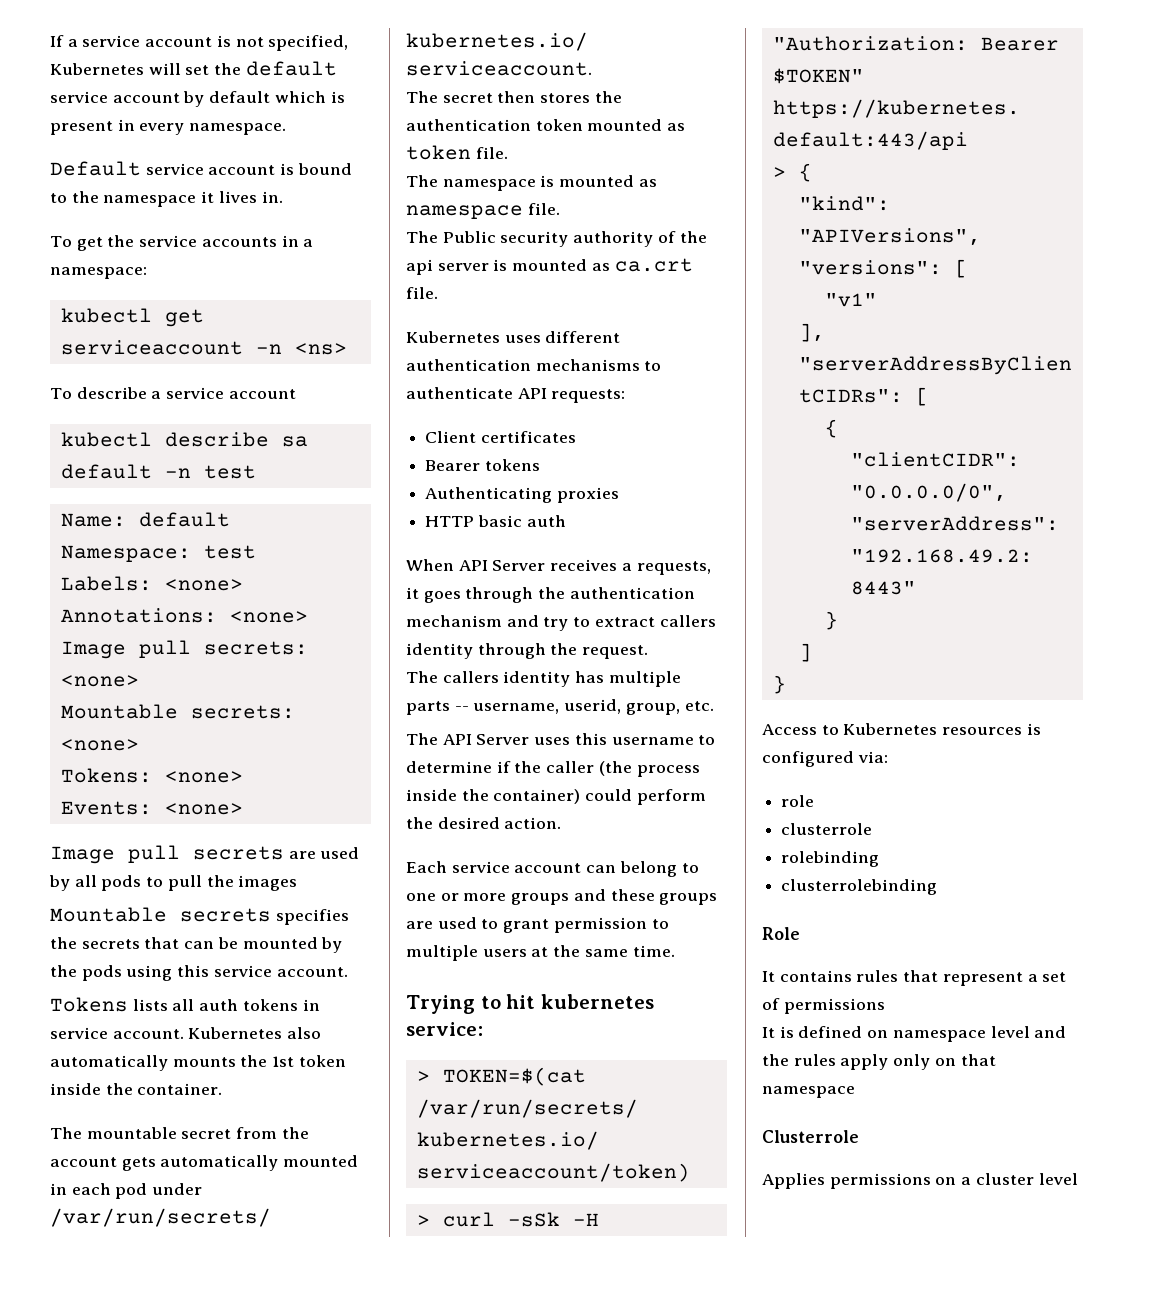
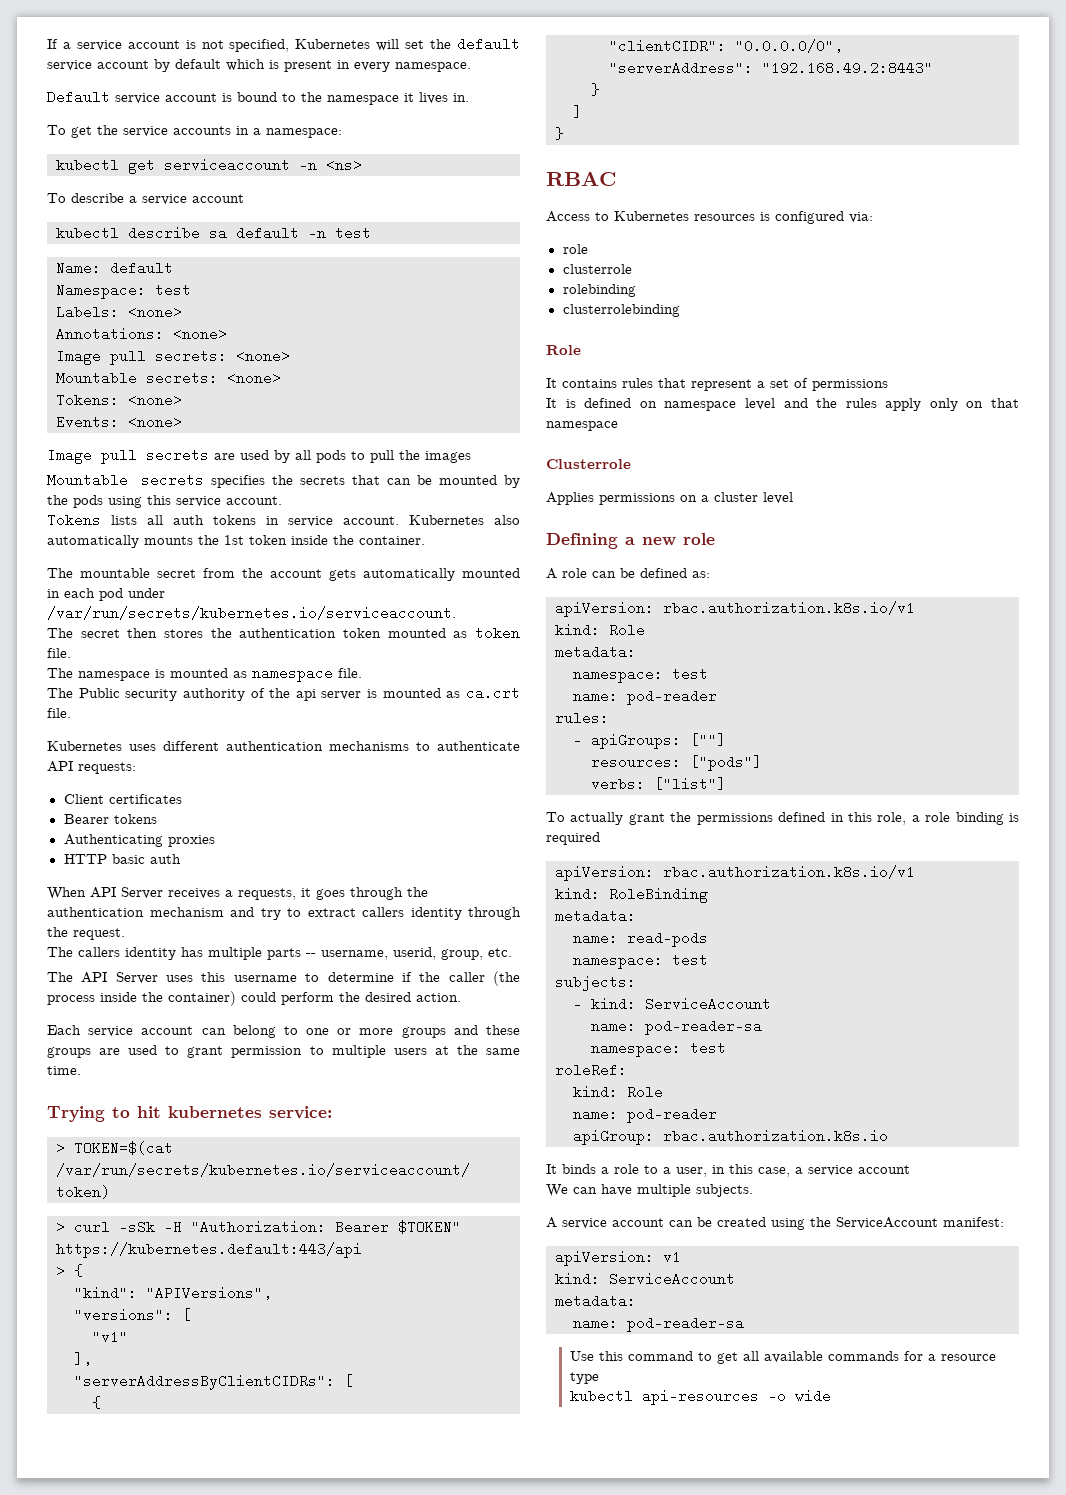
(786, 684) none -> [546,171,616,186] // RBAC
(1078, 1179) none -> [546,533,715,549] [546,568,710,579] [555,601,915,617] [555,623,645,637] [555,645,636,659] [573,667,708,683] [573,689,717,705] [555,711,609,725] [573,733,726,749] [591,755,762,771] [591,777,726,791] [546,812,1020,825] [546,832,600,845] [555,865,915,881] [555,887,708,903] [555,909,636,923] [573,931,708,947] [573,953,708,969] [555,975,636,991] [573,997,771,1011] [591,1019,762,1035] [591,1041,726,1057] [555,1063,627,1077] [573,1085,663,1099] [573,1107,717,1123] [573,1129,888,1145] [546,1164,910,1177] [546,1184,753,1197] [546,1217,1004,1230] [555,1250,681,1266] [555,1272,735,1286] [555,1294,636,1308] [573,1316,744,1332] [569,1351,996,1364] [569,1372,599,1384] [569,1389,831,1405] // Defining a new role // A role can be defined as: // apiVersion: rbac.authorization.k8s.io/v1 // kind: Role // metadata: // namespace: test // name: pod-reader // rules: // - apiGroups: [""] // resources: ["pods"] // verbs: ["list"] // To actually grant the permissions defined in this role, a role binding is required // apiVersion: rbac.authorization.k8s.io/v1 // kind: RoleBinding // metadata: // name: read-pods // namespace: test // subjects: // - kind: ServiceAccount // name: pod-reader-sa // namespace: test // roleRef: // kind: Role // name: pod-reader // apiGroup: rbac.authorization.k8s.io // It binds a role to a user, in this case, a service account // We can have multiple subjects. // A service account can be created using the ServiceAccount manifest: // apiVersion: v1 // kind: ServiceAccount // metadata: // name: pod-reader-sa // Use this command to get all available commands for a resource type // kubectl api-resources -o wide

